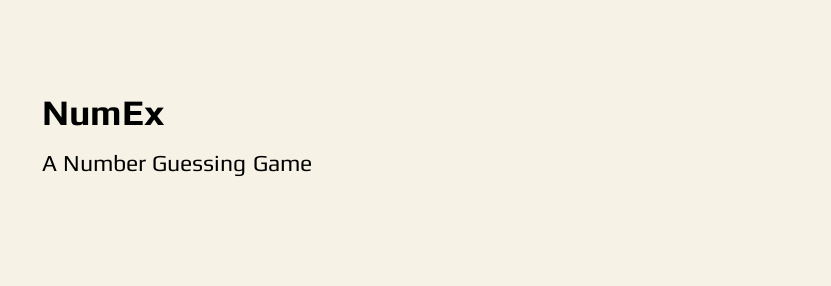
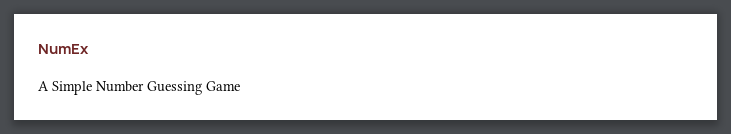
(57, 163) none -> [52,81,92,95] Simple

